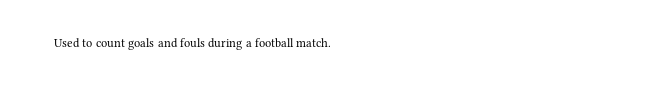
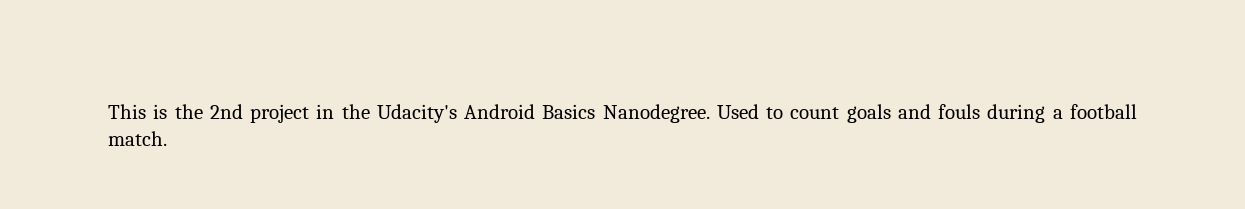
(54, 43) none -> [108,104,710,123] This is the 2nd project in the Udacity's Android Basics Nanodegree.

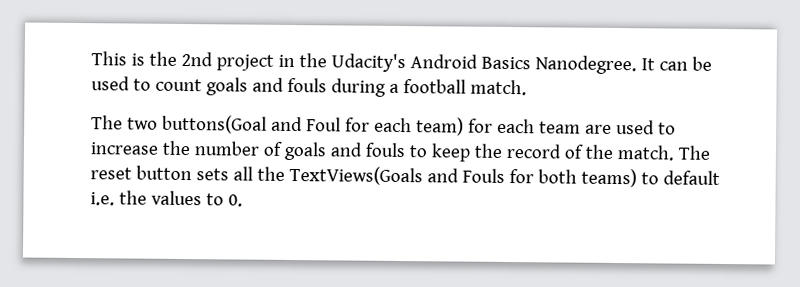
[716,104,759,119] Used -> [640,56,712,71] [91,76,130,91] It can be used
(167, 138) none -> [91,114,676,136] [90,140,710,162] [90,165,720,188] [90,190,243,207] // The two buttons(Goal and Foul for each team) for each team are used to increase the number of goals and fouls to keep the record of the match. The reset button sets all the TextViews(Goals and Fouls for both teams) to default i.e. the values to 0.

